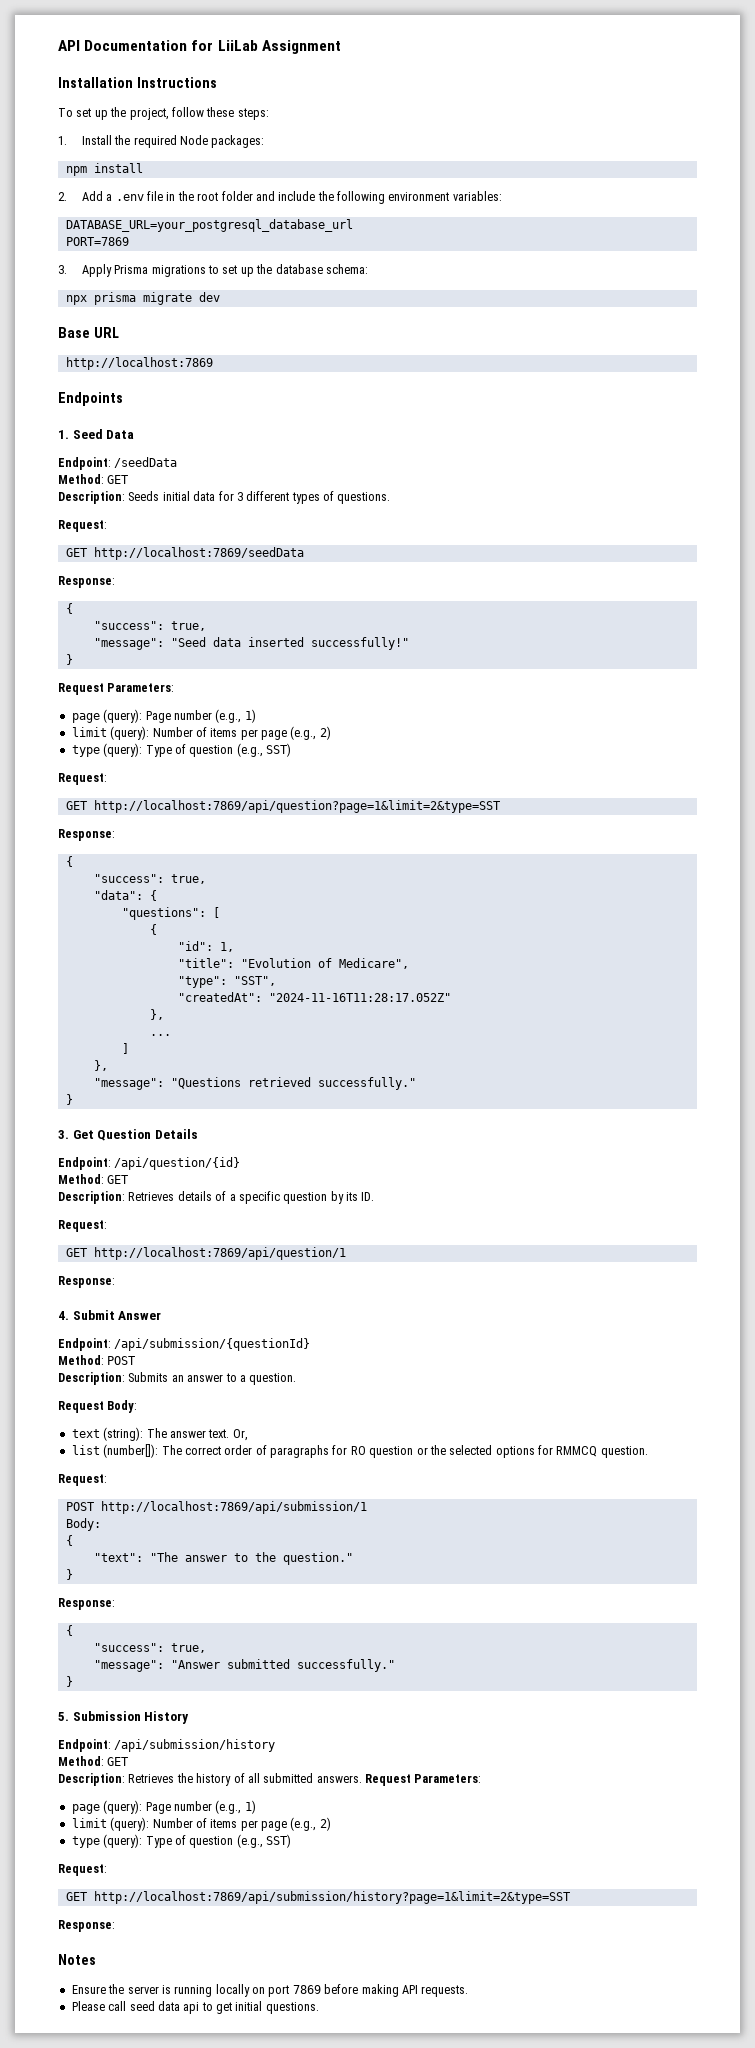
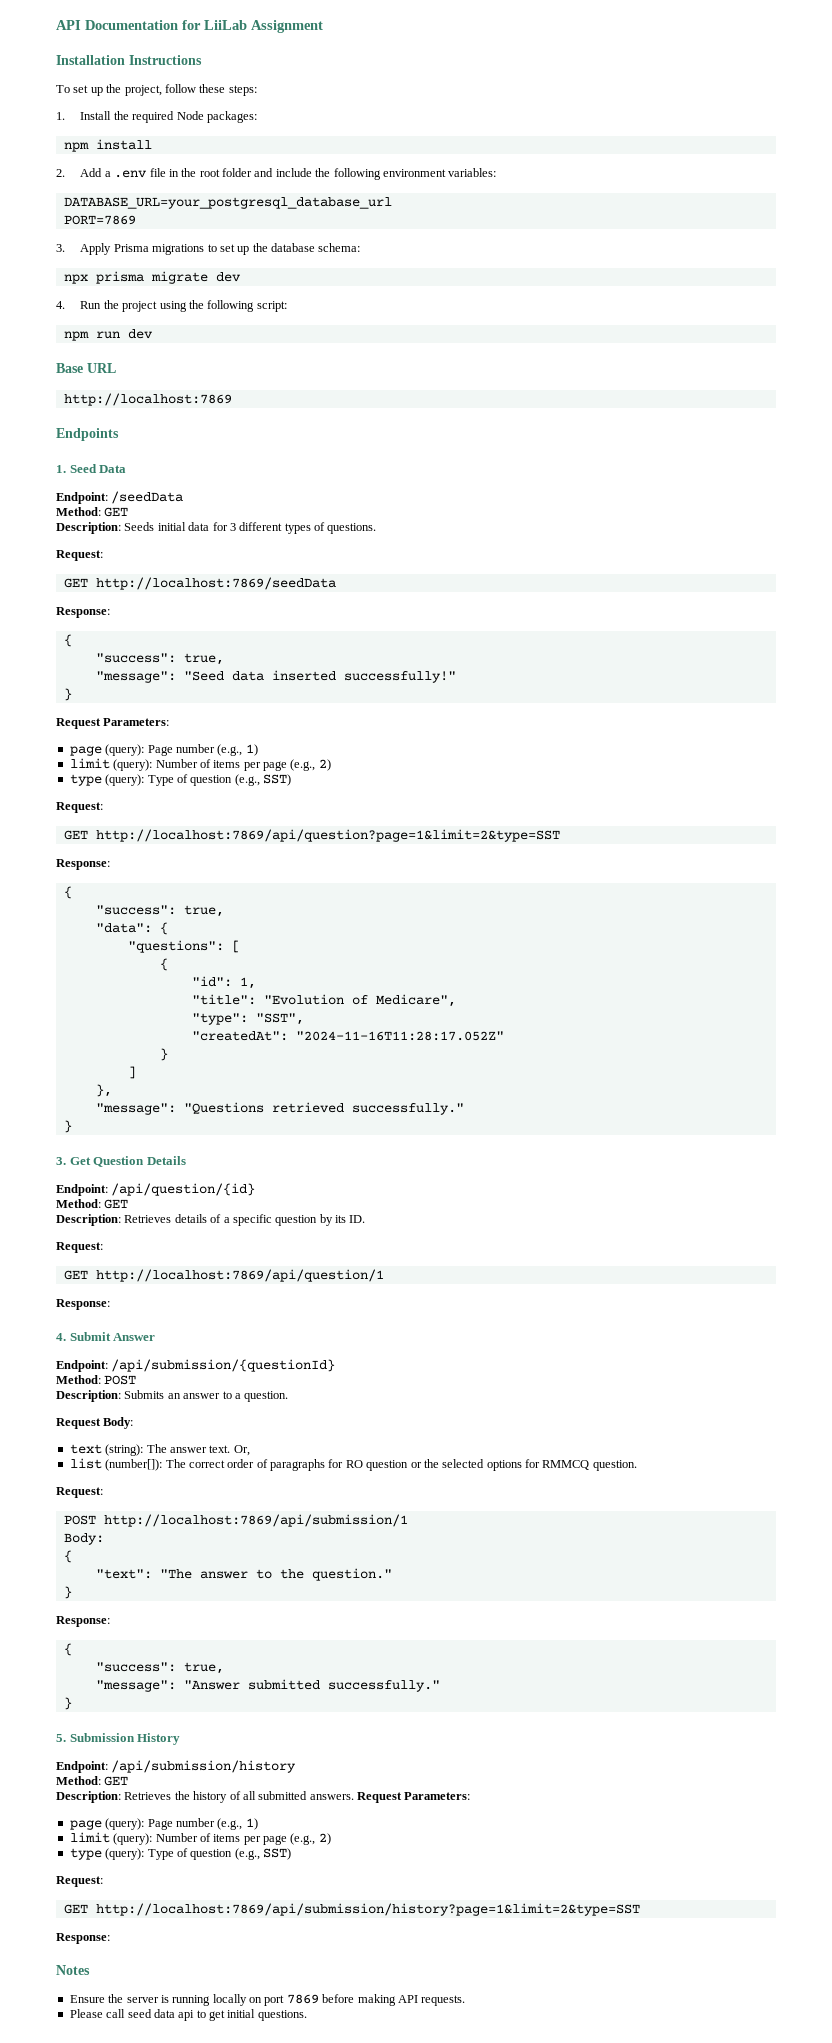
(220, 297) none -> [56,300,287,312] [63,329,153,341] // 4. Run the project using the following script: // npm run dev
[149,1009,164,1020] [149,1034,171,1036] }, // ... -> [159,1048,168,1061] }

